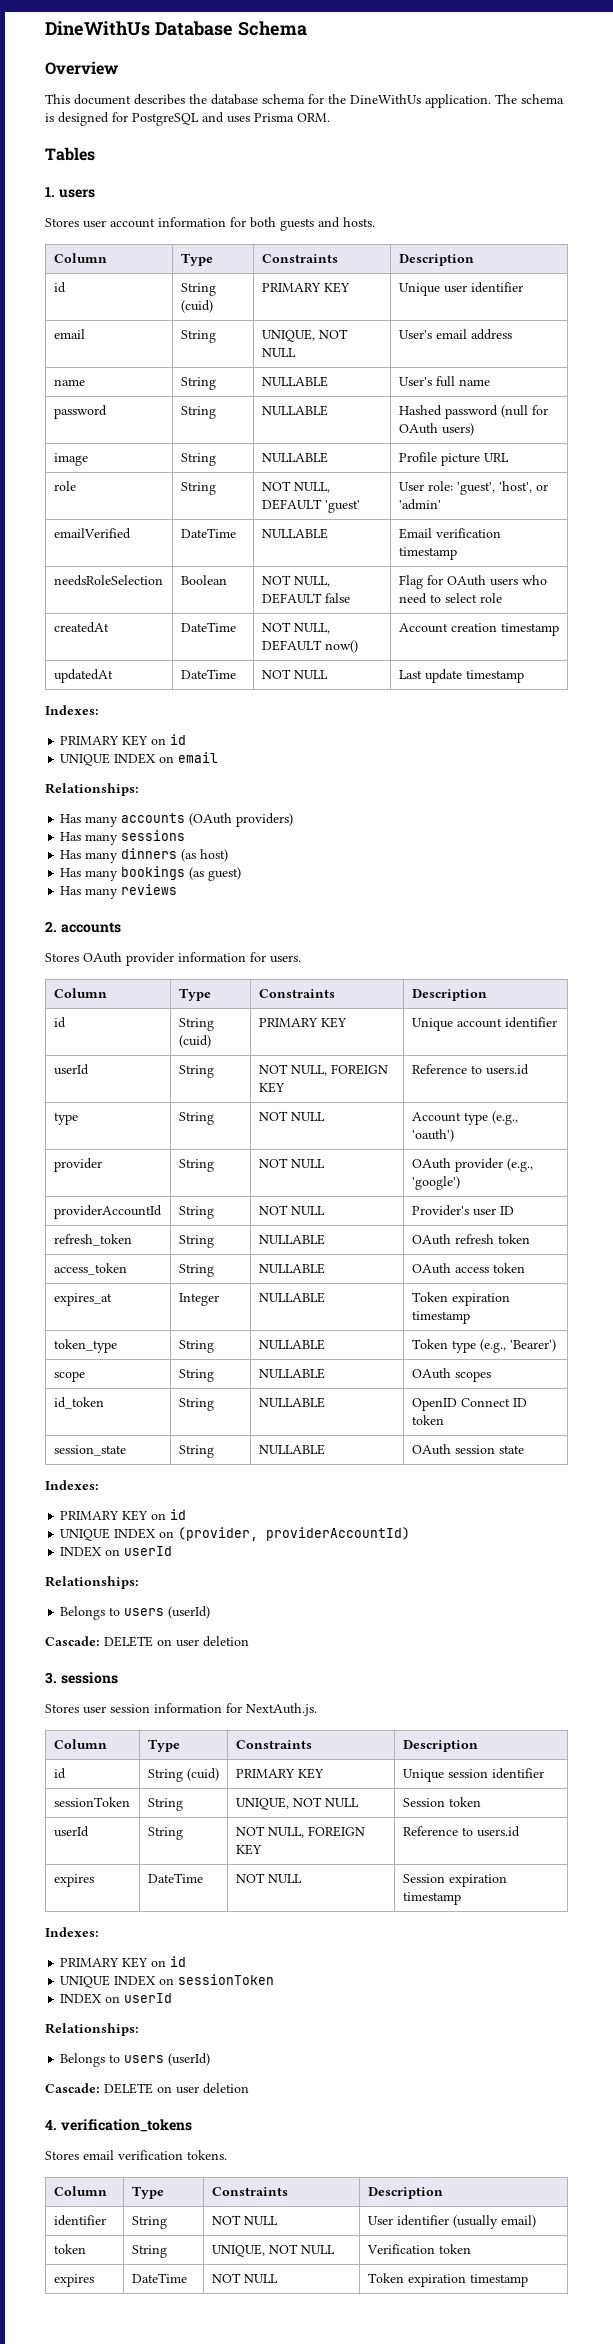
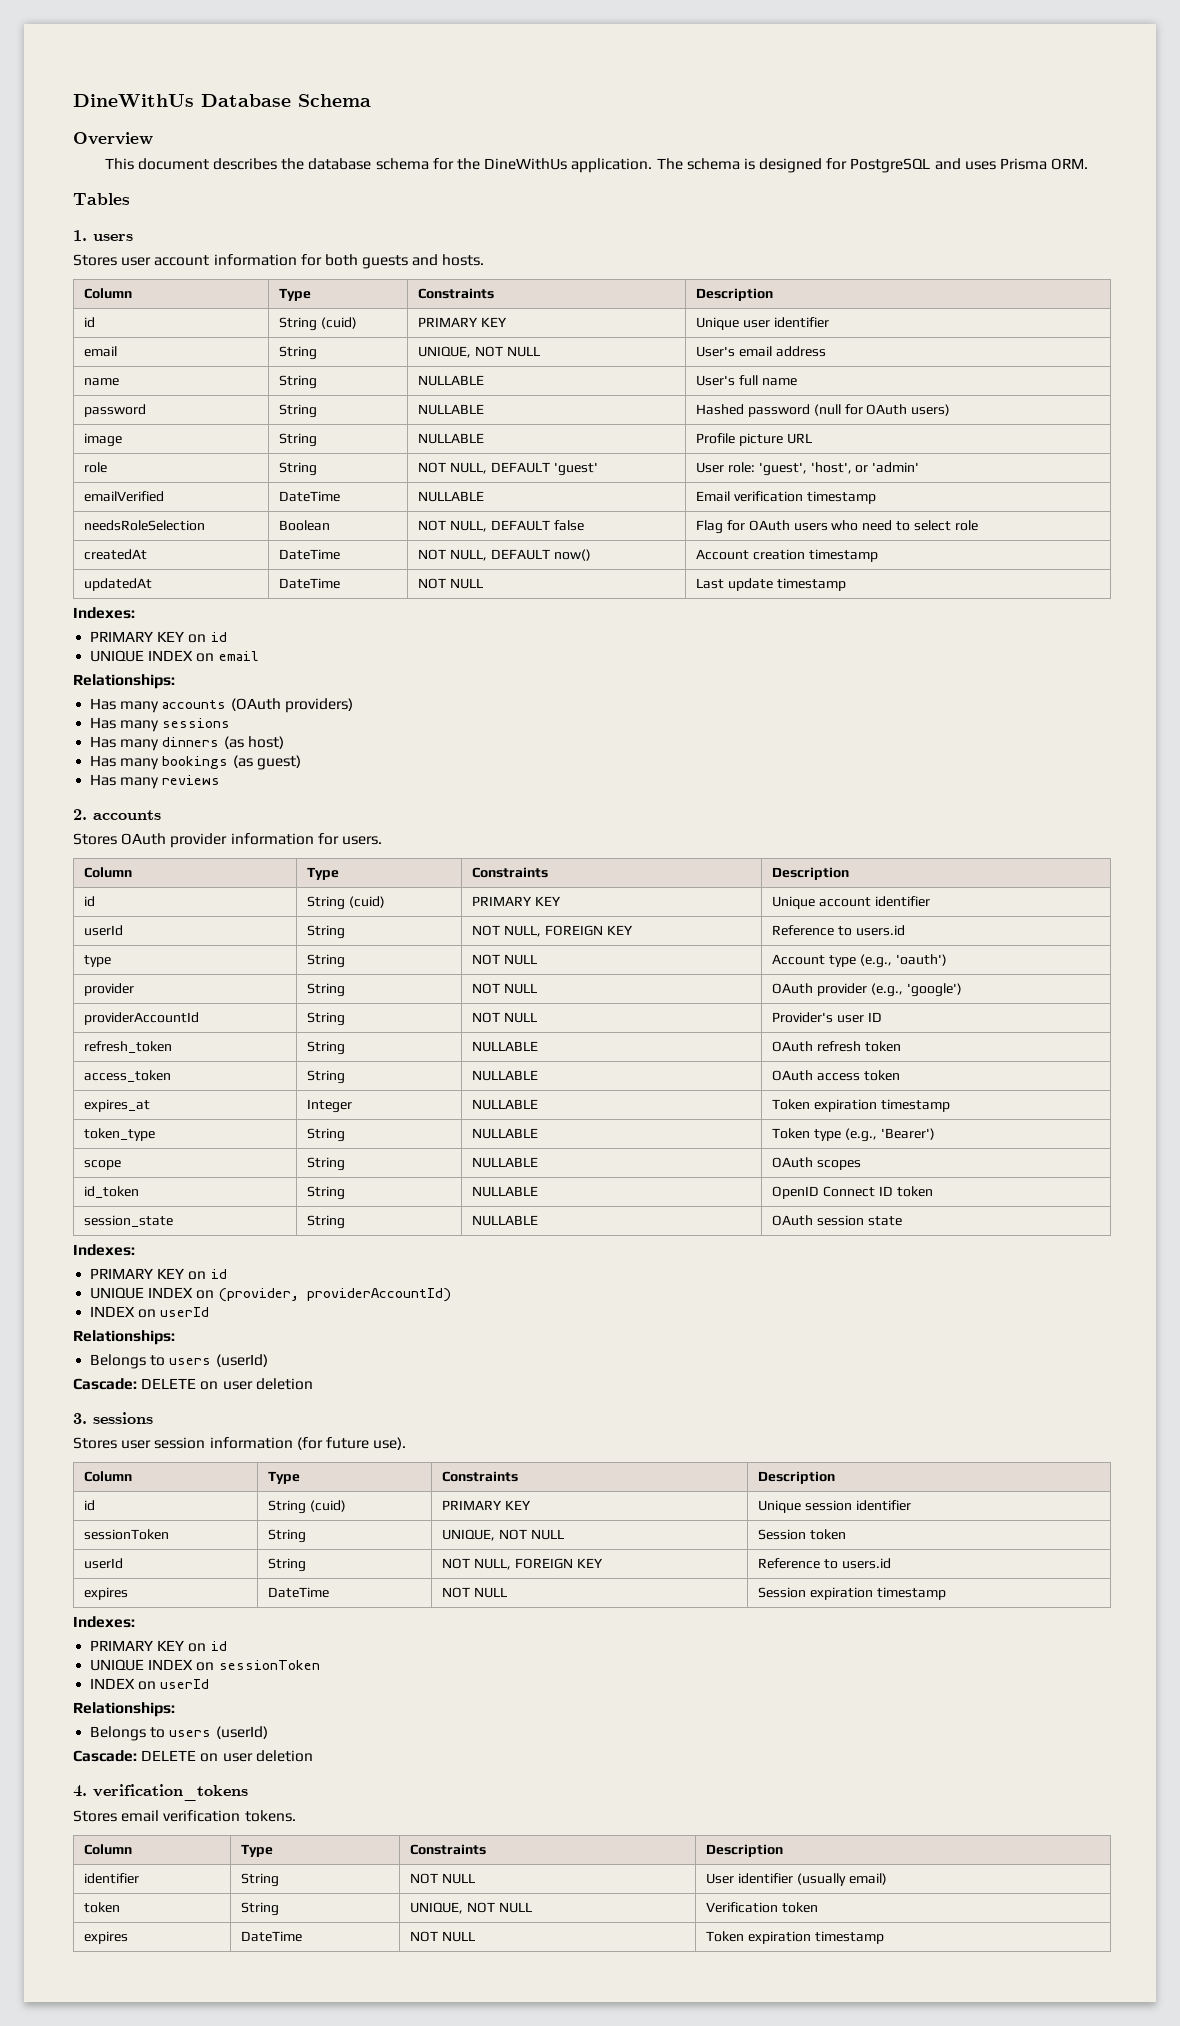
[226,1703,317,1716] for NextAuth.js. -> [296,1437,407,1450] (for future use).

